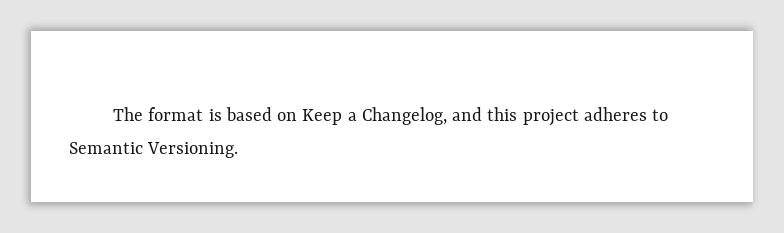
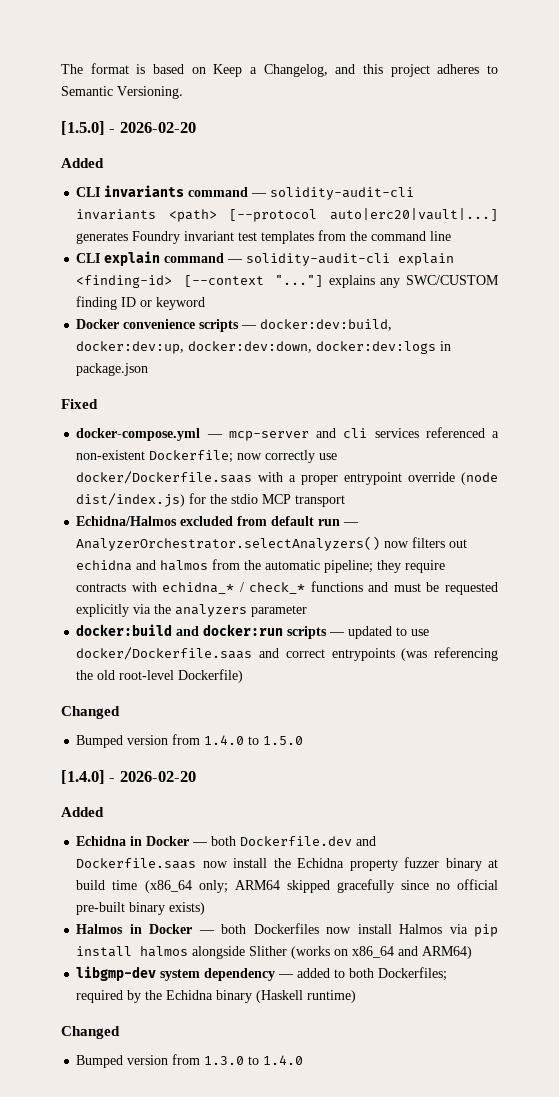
(239, 150) none -> [61,121,196,135] [61,158,104,168] [76,185,415,200] [76,208,499,222] [76,230,452,244] [76,251,455,266] [76,275,499,288] [76,296,206,310] [76,319,393,332] [76,341,452,354] [76,363,149,376] [61,399,98,409] [76,427,500,441] [76,450,338,463] [76,471,499,485] [76,493,346,507] [76,516,360,526] [76,536,468,551] [76,559,446,573] [76,581,499,595] [76,604,308,617] [76,624,430,639] [76,647,499,661] [76,669,244,683] [61,706,120,719] [76,734,304,748] [61,770,196,784] [61,807,104,817] [76,836,377,846] [76,857,498,871] [76,879,498,893] [76,902,206,915] [76,923,498,937] [76,946,473,959] [76,966,448,981] [76,990,357,1003] [61,1026,120,1039] [76,1054,304,1068] // [1.5.0] - 2026-02-20 // Added // CLI invariants command — solidity-audit-cli invariants <path> [--protocol auto|erc20|vault|...] generates Foundry invariant test templates from the command line // CLI explain command — solidity-audit-cli explain <finding-id> [--context "..."] explains any SWC/CUSTOM finding ID or keyword // Docker convenience scripts — docker:dev:build, docker:dev:up, docker:dev:down, docker:dev:logs in package.json // Fixed // docker-compose.yml — mcp-server and cli services referenced a non-existent Dockerfile; now correctly use docker/Dockerfile.saas with a proper entrypoint override (node dist/index.js) for the stdio MCP transport // Echidna/Halmos excluded from default run — AnalyzerOrchestrator.selectAnalyzers() now filters out echidna and halmos from the automatic pipeline; they require contracts with echidna_* / check_* functions and must be requested explicitly via the analyzers parameter // docker:build and docker:run scripts — updated to use docker/Dockerfile.saas and correct entrypoints (was referencing the old root-level Dockerfile) // Changed // Bumped version from 1.4.0 to 1.5.0 // [1.4.0] - 2026-02-20 // Added // Echidna in Docker — both Dockerfile.dev and Dockerfile.saas now install the Echidna property fuzzer binary at build time (x86_64 only; ARM64 skipped gracefully since no official pre-built binary exists) // Halmos in Docker — both Dockerfiles now install Halmos via pip install halmos alongside Slither (works on x86_64 and ARM64) // libgmp-dev system dependency — added to both Dockerfiles; required by the Echidna binary (Haskell runtime) // Changed // Bumped version from 1.3.0 to 1.4.0

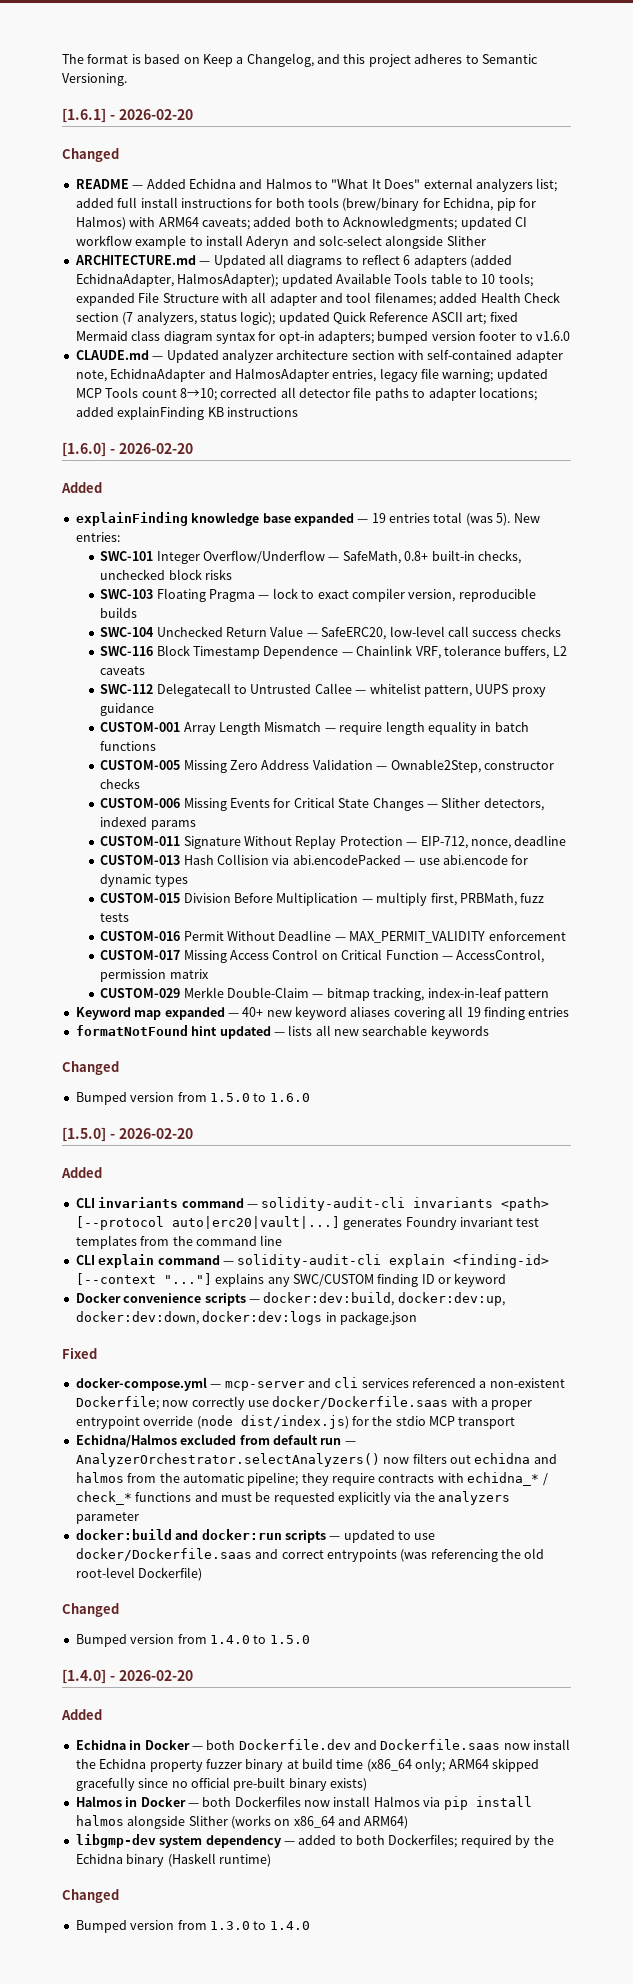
(183, 92) none -> [62,108,193,123] [62,148,119,162] [75,178,558,192] [75,197,536,211] [75,216,528,230] [75,235,486,249] [74,254,513,268] [75,273,533,287] [75,292,560,306] [75,311,518,325] [75,330,570,344] [75,349,563,363] [75,368,548,382] [75,387,537,401] [75,406,298,420] [62,442,193,457] [61,482,102,493] [75,512,540,526] [75,532,120,542] [100,550,521,564] [100,569,233,580] [100,588,536,602] [100,607,138,618] [100,626,561,640] [100,645,567,659] [100,666,146,675] [100,683,546,697] [100,703,155,716] [100,721,529,735] [100,741,157,751] [100,759,554,773] [100,778,141,789] [100,797,544,811] [100,817,196,830] [100,835,567,849] [100,854,529,865] [100,874,188,887] [100,892,545,906] [100,913,130,922] [100,930,566,943] [100,949,545,963] [100,969,209,982] [100,987,549,1001] [75,1006,570,1020] [75,1025,489,1039] [62,1061,119,1075] [75,1092,310,1105] // [1.6.1] - 2026-02-20 // Changed // README — Added Echidna and Halmos to "What It Does" external analyzers list; added full install instructions for both tools (brew/binary for Echidna, pip for Halmos) with ARM64 caveats; added both to Acknowledgments; updated CI workflow example to install Aderyn and solc-select alongside Slither // ARCHITECTURE.md — Updated all diagrams to reflect 6 adapters (added EchidnaAdapter, HalmosAdapter); updated Available Tools table to 10 tools; expanded File Structure with all adapter and tool filenames; added Health Check section (7 analyzers, status logic); updated Quick Reference ASCII art; fixed Mermaid class diagram syntax for opt-in adapters; bumped version footer to v1.6.0 // CLAUDE.md — Updated analyzer architecture section with self-contained adapter note, EchidnaAdapter and HalmosAdapter entries, legacy file warning; updated MCP Tools count 8→10; corrected all detector file paths to adapter locations; added explainFinding KB instructions // [1.6.0] - 2026-02-20 // Added // explainFinding knowledge base expanded — 19 entries total (was 5). New entries: // SWC-101 Integer Overflow/Underflow — SafeMath, 0.8+ built-in checks, unchecked block risks // SWC-103 Floating Pragma — lock to exact compiler version, reproducible builds // SWC-104 Unchecked Return Value — SafeERC20, low-level call success checks // SWC-116 Block Timestamp Dependence — Chainlink VRF, tolerance buffers, L2 caveats // SWC-112 Delegatecall to Untrusted Callee — whitelist pattern, UUPS proxy guidance // CUSTOM-001 Array Length Mismatch — require length equality in batch functions // CUSTOM-005 Missing Zero Address Validation — Ownable2Step, constructor checks // CUSTOM-006 Missing Events for Critical State Changes — Slither detectors, indexed params // CUSTOM-011 Signature Without Replay Protection — EIP-712, nonce, deadline // CUSTOM-013 Hash Collision via abi.encodePacked — use abi.encode for dynamic types // CUSTOM-015 Division Before Multiplication — multiply first, PRBMath, fuzz tests // CUSTOM-016 Permit Without Deadline — MAX_PERMIT_VALIDITY enforcement // CUSTOM-017 Missing Access Control on Critical Function — AccessControl, permission matrix // CUSTOM-029 Merkle Double-Claim — bitmap tracking, index-in-leaf pattern // Keyword map expanded — 40+ new keyword aliases covering all 19 finding entries // formatNotFound hint updated — lists all new searchable keywords // Changed // Bumped version from 1.5.0 to 1.6.0

